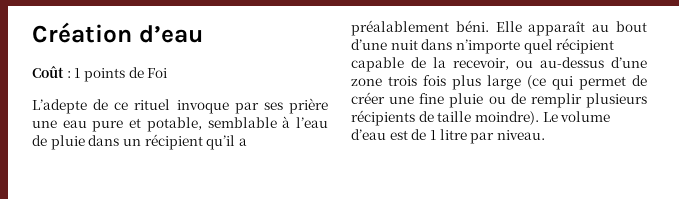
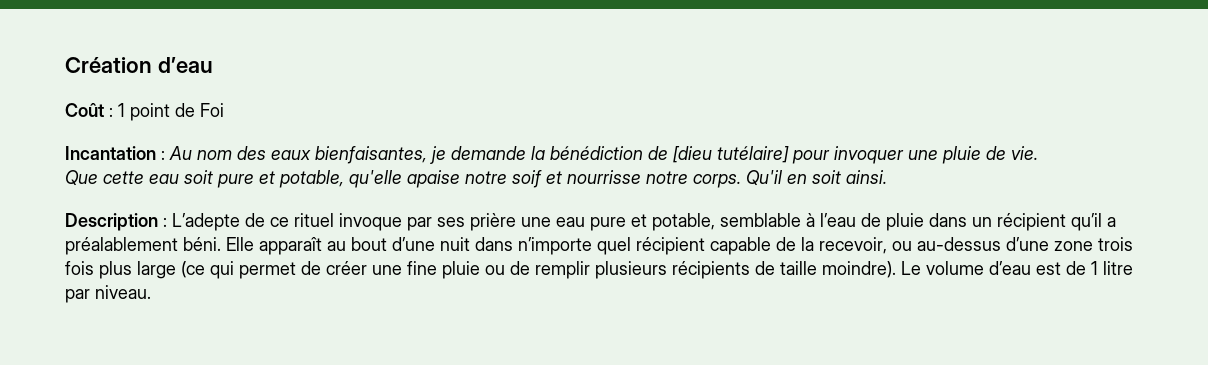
[83,68,125,82] points -> [130,103,170,121] point
(168, 73) none -> [65,146,1038,164] [65,170,887,188] [65,213,167,231] Incantation : Au nom des eaux bienfaisantes, je demande la bénédiction de [dieu tutélaire] pour invoquer une pluie de vie. // Que cette eau soit pure et potable, qu'elle apaise notre soif et nourrisse notre corps. Qu'il en soit ainsi. // Description :

